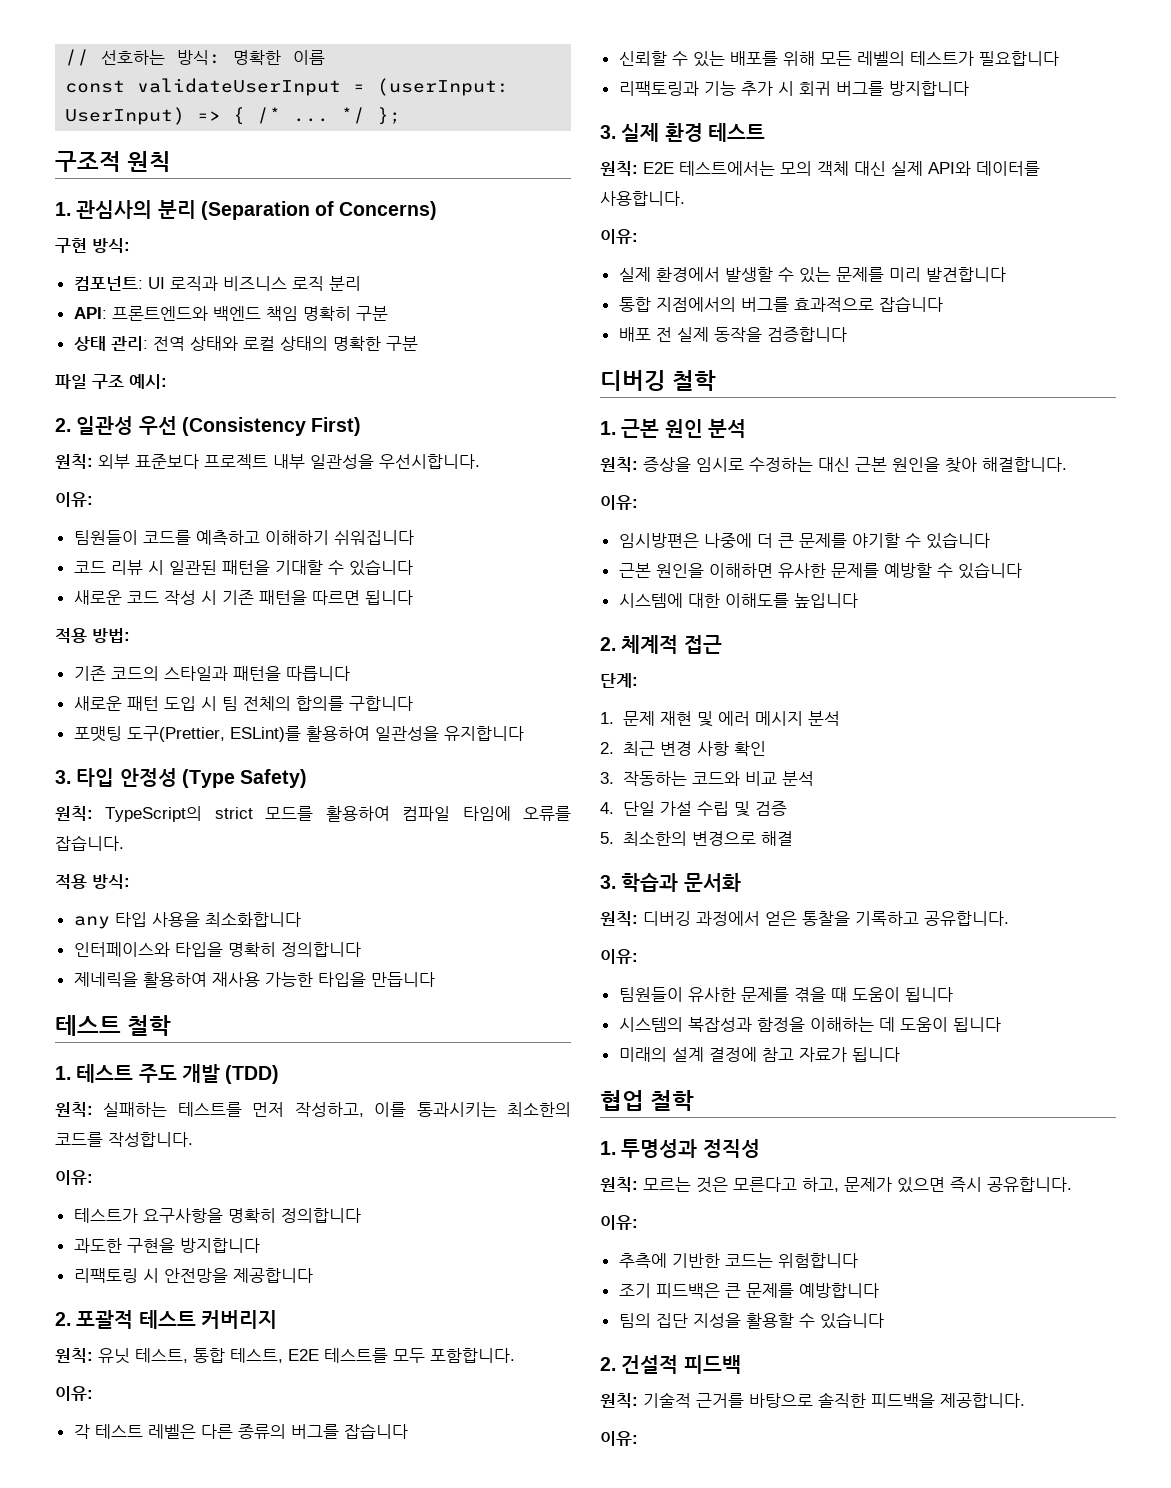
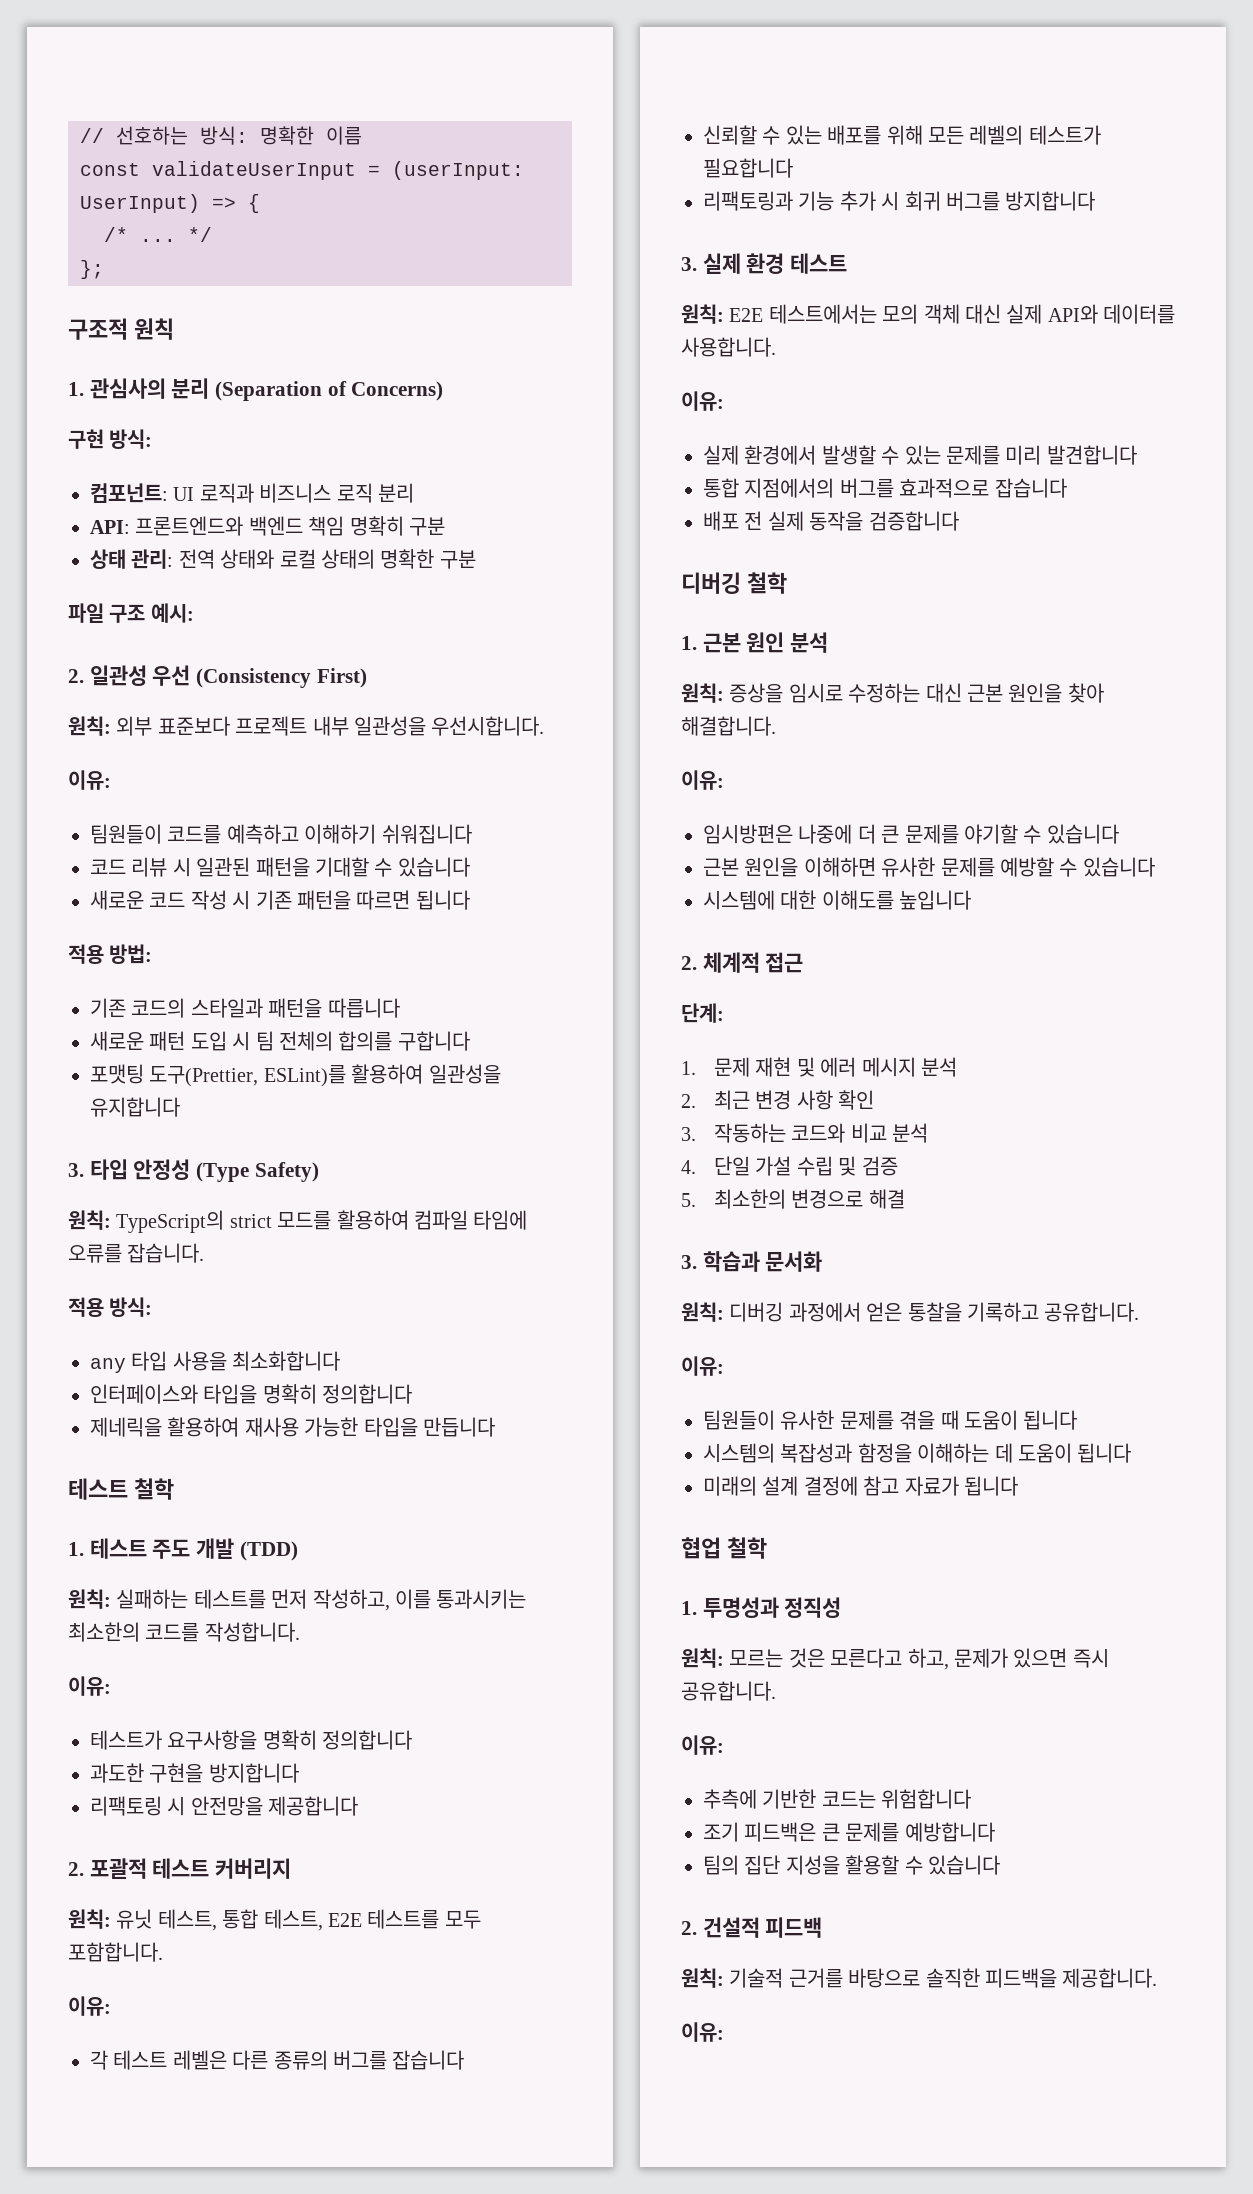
(246, 116) none -> (260, 203) //
(366, 115) none -> (212, 234) //

